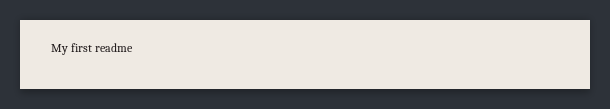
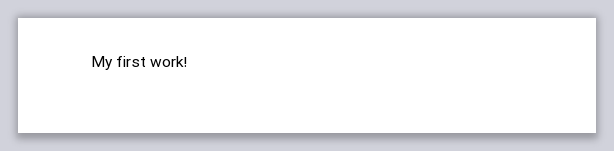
[95,43,134,52] readme -> [150,56,188,67] work!

